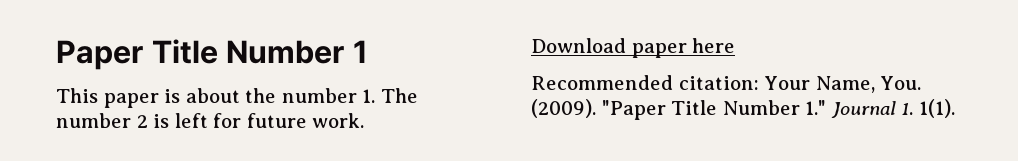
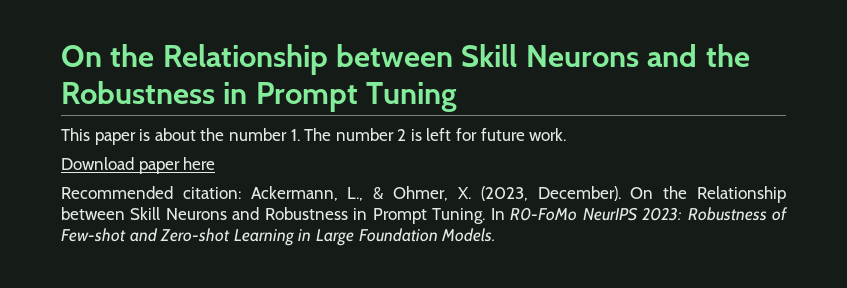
[56,39,368,70] Paper Title Number 1 -> [61,44,750,75] [61,81,458,112] On the Relationship between Skill Neurons and the Robustness in Prompt Tuning
[764,76,922,93] [531,99,955,120] Your Name, You. (2009). "Paper Title Number 1." Journal 1. 1(1). -> [250,186,787,203] [61,207,788,224] [61,228,497,246] Ackermann, L., & Ohmer, X. (2023, December). On the Relationship between Skill Neurons and Robustness in Prompt Tuning. In R0-FoMo NeurIPS 2023: Robustness of Few-shot and Zero-shot Learning in Large Foundation Models.

